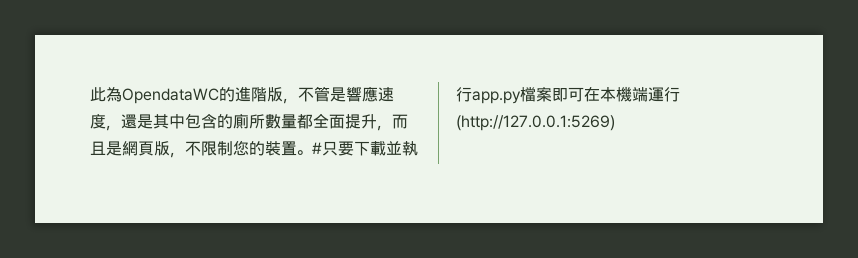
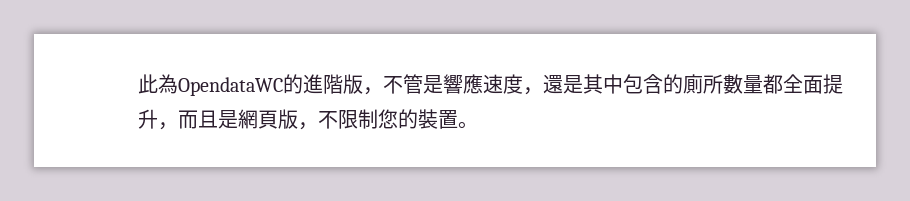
[312,141,418,156] [456,86,680,104] [456,115,615,131] #只要下載並執行app.py檔案即可在本機端運行(http://127.0.0.1:5269) -> (478, 125) none

